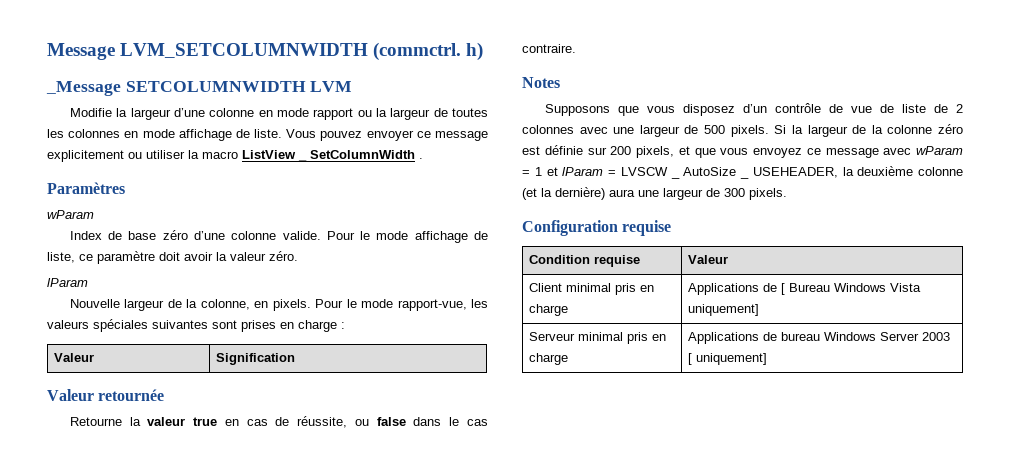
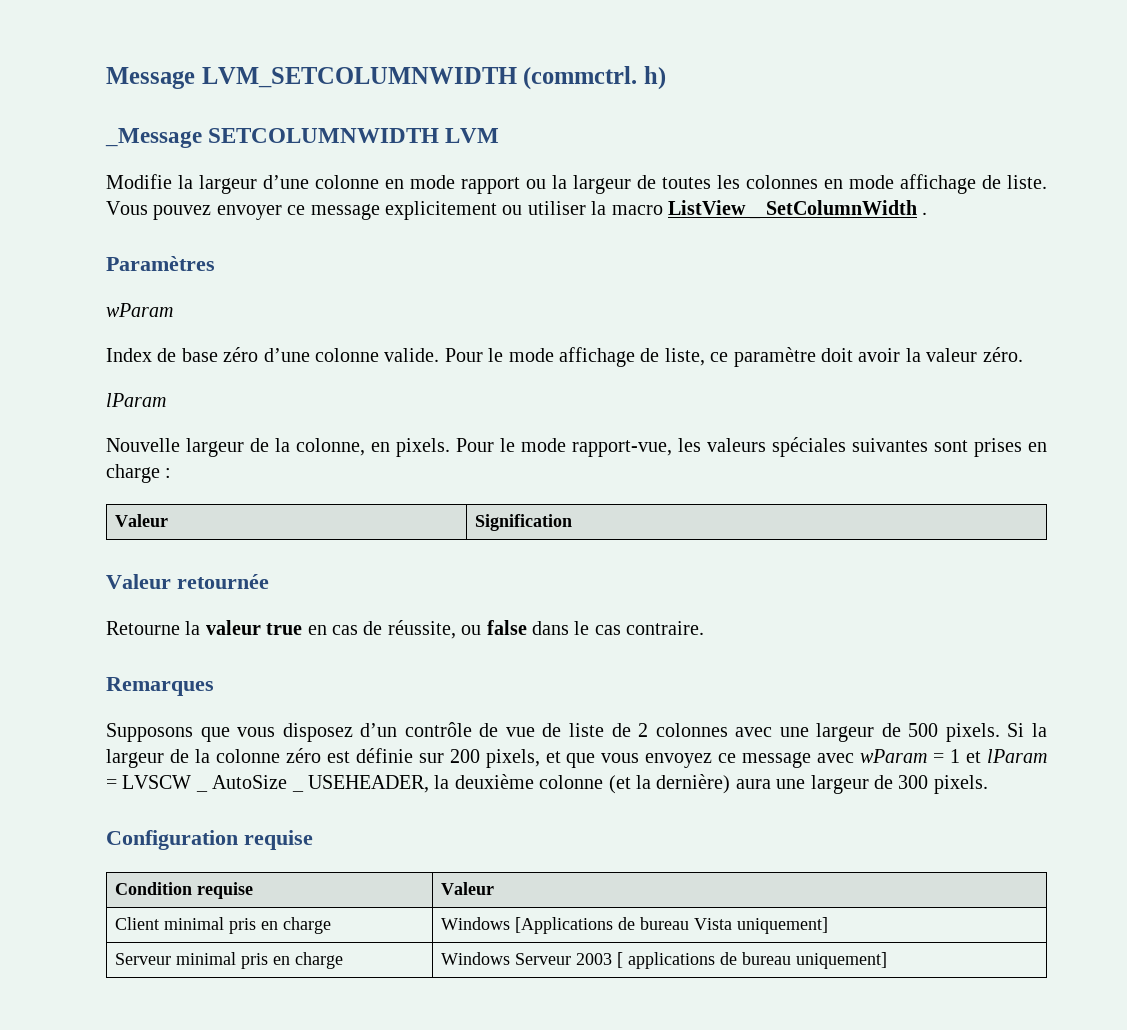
[522,77,560,88] Notes -> [106,677,214,696] Remarques
[687,283,886,295] Applications de [ Bureau Windows -> [441,917,690,934] Windows [Applications de bureau
[687,332,950,344] [687,353,692,365] Applications de bureau Windows Server 2003 [ -> [441,952,792,969] Windows Serveur 2003 [ applications de bureau

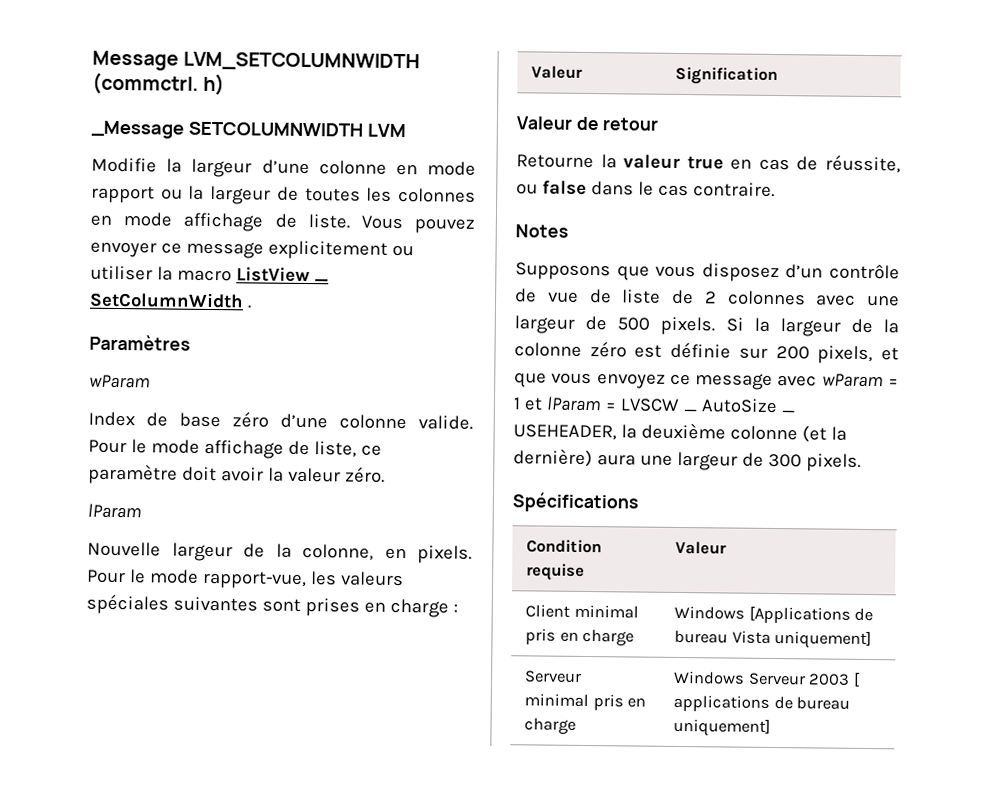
[177,574,269,589] retournée -> [575,116,660,131] de retour
[106,677,214,696] Remarques -> [515,224,568,238] Notes
[106,830,313,850] Configuration requise -> [512,492,639,513] Spécifications

